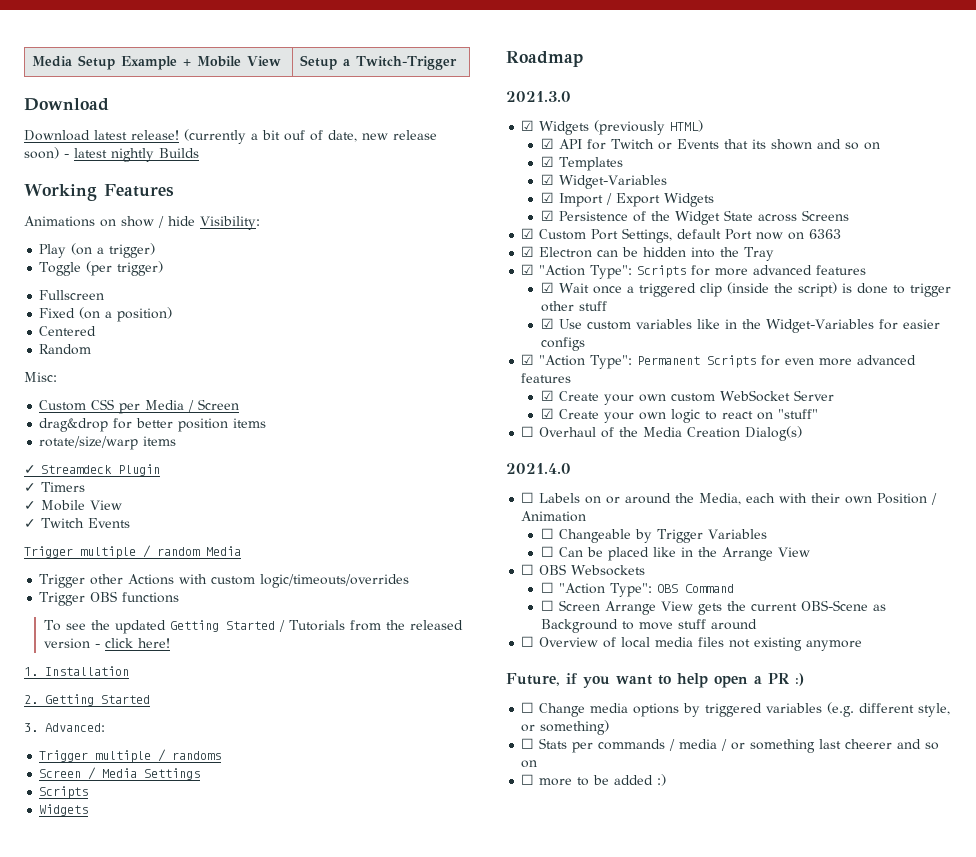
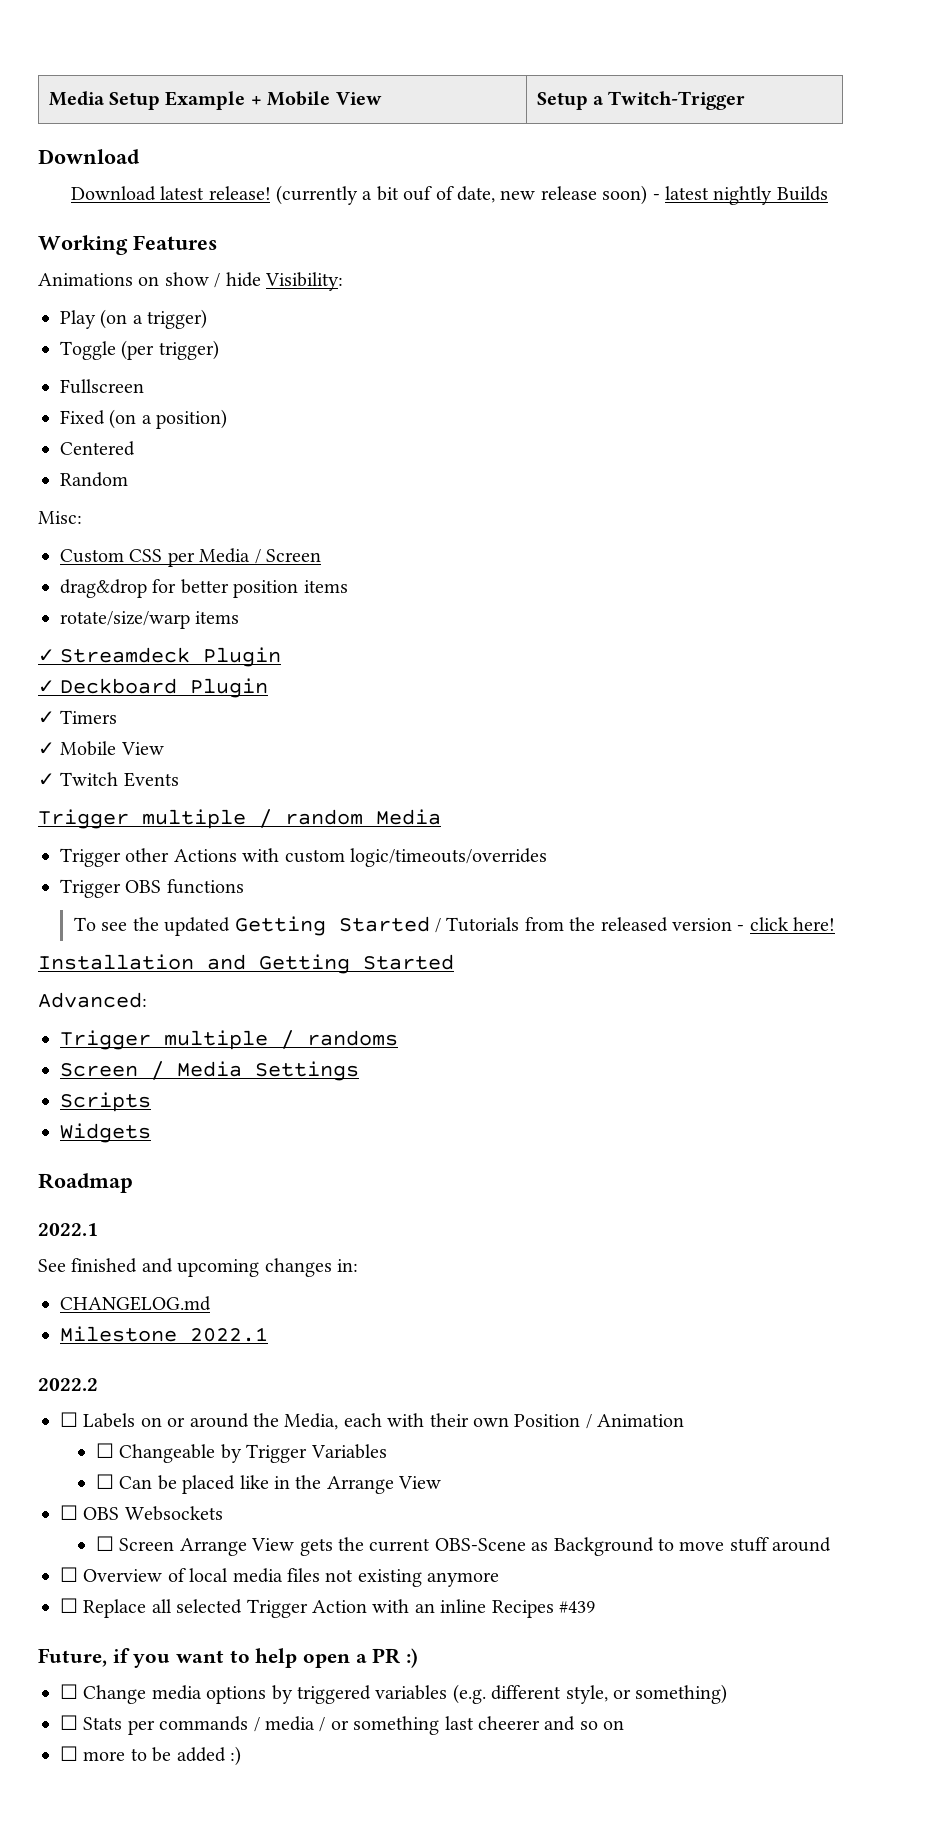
(160, 470) none -> [38,678,269,698] // ✓ Deckboard Plugin
[24,667,38,676] 1. -> (836, 924) none
[24,695,38,704] // 2. -> [207,954,246,970] and
[24,723,38,732] 3. -> (454, 962) none
[506,91,571,102] [521,120,704,135] [541,138,881,150] [541,156,624,171] [541,174,668,189] [541,192,715,207] [541,210,850,225] [521,228,842,243] [521,246,775,261] [521,264,867,279] [541,282,952,297] [541,301,608,312] [541,318,941,333] [541,337,586,351] [521,354,917,369] [521,373,572,383] [541,390,835,405] [541,408,819,423] [521,426,803,441] [506,463,571,474] 2021.3.0 // ☑ Widgets (previously HTML) // ☑ API for Twitch or Events that its shown and so on // ☑ Templates // ☑ Widget-Variables // ☑ Import / Export Widgets // ☑ Persistence of the Widget State across Screens // ☑ Custom Port Settings, default Port now on 6363 // ☑ Electron can be hidden into the Tray // ☑ "Action Type": Scripts for more advanced features // ☑ Wait once a triggered clip (inside the script) is done to trigger other stuff // ☑ Use custom variables like in the Widget-Variables for easier configs // ☑ "Action Type": Permanent Scripts for even more advanced features // ☑ Create your own custom WebSocket Server // ☑ Create your own logic to react on "stuff" // ☐ Overhaul of the Media Creation Dialog(s) // 2021.4.0 -> [38,1223,98,1236] [38,1258,358,1277] [60,1296,211,1311] [60,1326,268,1342] [38,1378,98,1391] 2022.1 // See finished and upcoming changes in: // CHANGELOG.md // Milestone 2022.1 // 2022.2
[541,582,735,597] // ☐ "Action Type": OBS Command -> (223, 1513) none
(863, 645) none -> [60,1598,595,1618] // ☐ Replace all selected Trigger Action with an inline Recipes #439

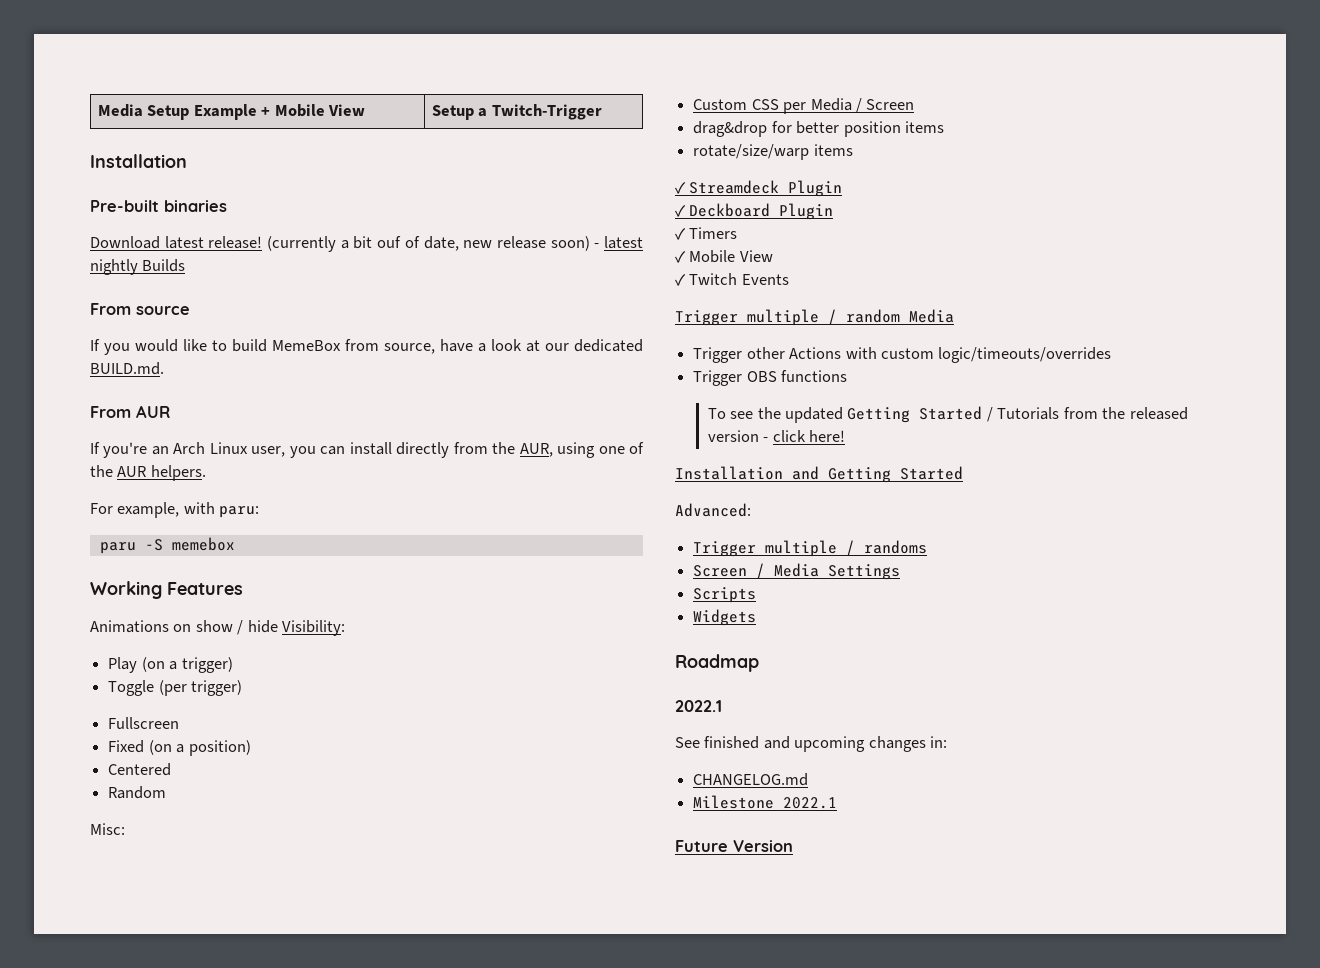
[38,149,140,164] Download -> [90,154,187,168] [90,200,227,212] Installation // Pre-built binaries
(828, 193) none -> [90,303,190,315] [90,339,643,355] [90,362,164,375] [90,405,170,418] [90,442,645,458] [90,465,206,481] [90,502,260,518] [99,537,235,554] // From source // If you would like to build MemeBox from source, have a look at our dedicated BUILD.md. // From AUR // If you're an Arch Linux user, you can install directly from the AUR, using one of the AUR helpers. // For example, with paru: // paru -S memebox
[38,1378,98,1391] [60,1412,685,1430] [95,1443,387,1463] [95,1474,442,1494] [60,1505,223,1521] [95,1536,832,1556] [60,1567,500,1587] [60,1598,595,1618] [38,1648,419,1668] [60,1684,728,1704] [60,1715,625,1735] [60,1746,242,1766] 2022.2 // ☐ Labels on or around the Media, each with their own Position / Animation // ☐ Changeable by Trigger Variables // ☐ Can be placed like in the Arrange View // ☐ OBS Websockets // ☐ Screen Arrange View gets the current OBS-Scene as Background to move stuff around // ☐ Overview of local media files not existing anymore // ☐ Replace all selected Trigger Action with an inline Recipes #439 // Future, if you want to help open a PR :) // ☐ Change media options by triggered variables (e.g. different style, or something) // ☐ Stats per commands / media / or something last cheerer and so on // ☐ more to be added :) -> [675,840,793,852] Future Version

